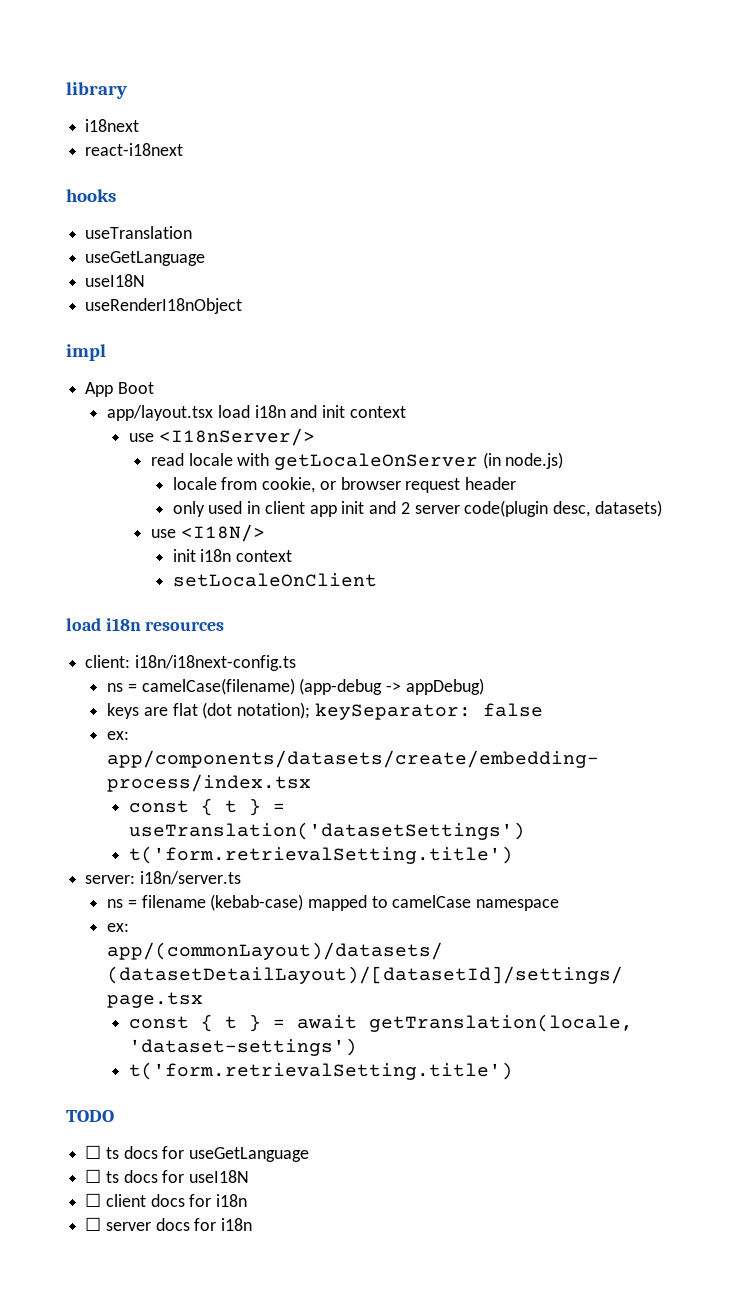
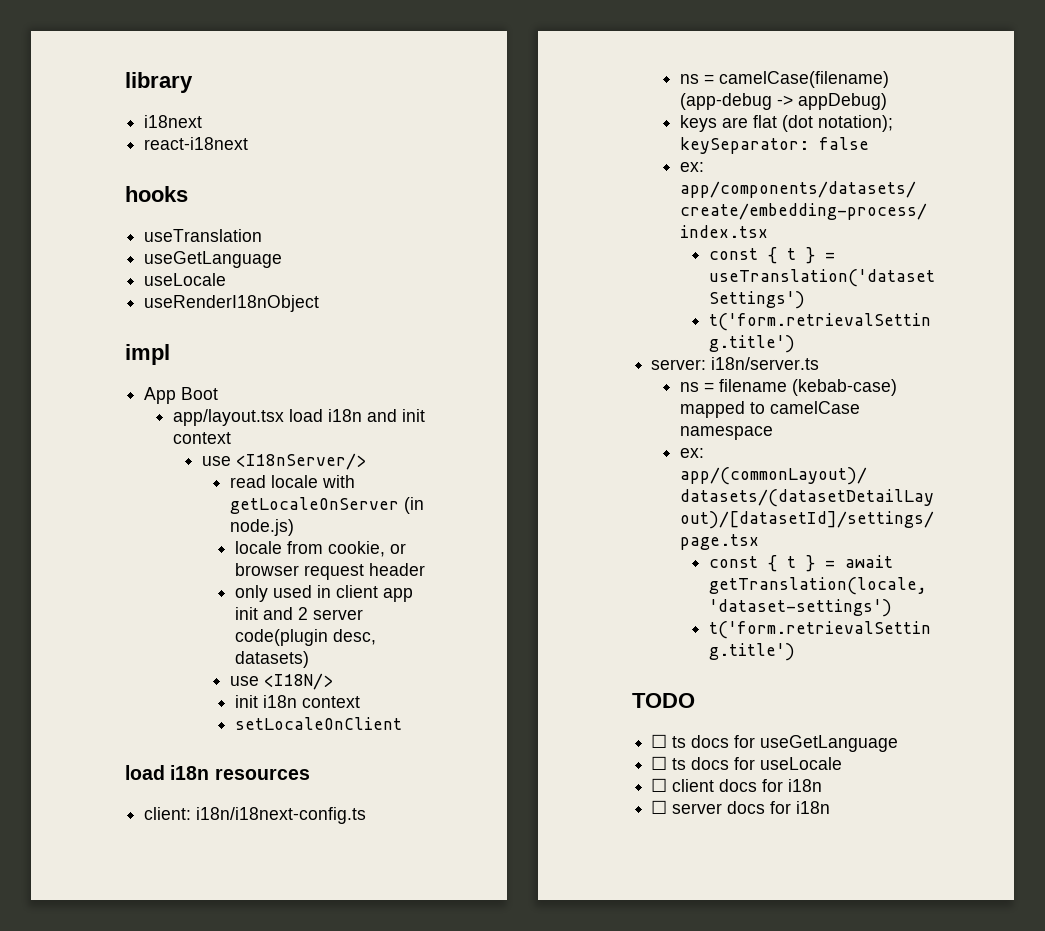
[85,274,146,287] useI18N -> [144,273,227,286] useLocale
[189,1170,250,1183] useI18N -> [760,757,843,770] useLocale

